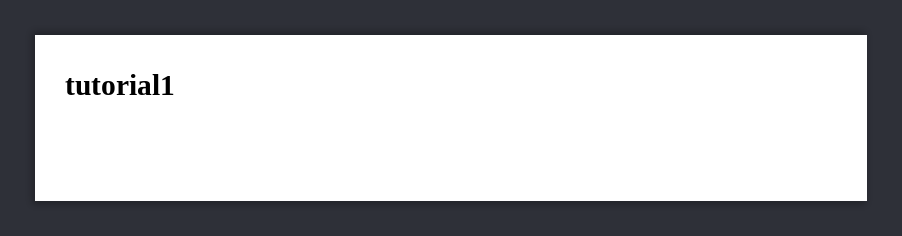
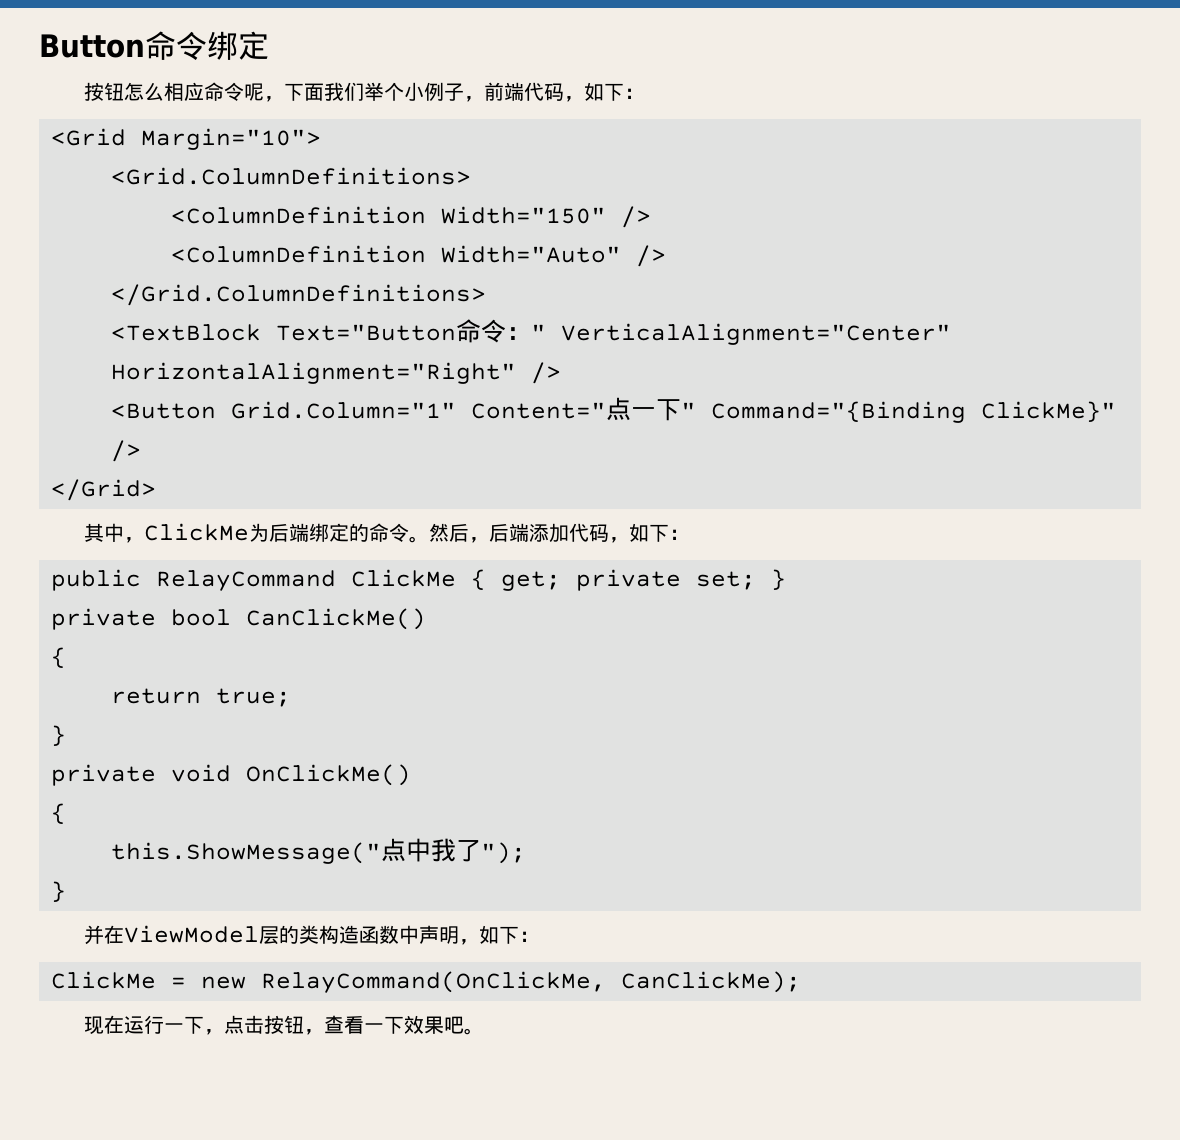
[65,74,175,95] tutorial1 -> [39,31,269,61] [83,82,644,102] [51,128,321,150] [111,167,471,185] [171,206,651,228] [171,245,666,267] [111,284,486,306] [111,319,951,345] [111,362,561,384] [111,397,1116,423] [111,440,141,462] [51,479,156,501] [83,523,689,543] [51,569,786,591] [51,608,426,630] [51,647,66,668] [111,688,291,707] [51,725,66,746] [51,764,411,786] [51,803,66,824] [111,838,526,864] [51,881,66,902] [83,925,539,945] [51,971,801,993] [83,1015,484,1035] Button命令绑定 // 按钮怎么相应命令呢，下面我们举个小例子，前端代码，如下： // <Grid Margin="10"> // <Grid.ColumnDefinitions> // <ColumnDefinition Width="150" /> // <ColumnDefinition Width="Auto" /> // </Grid.ColumnDefinitions> // <TextBlock Text="Button命令：" VerticalAlignment="Center" HorizontalAlignment="Right" /> // <Button Grid.Column="1" Content="点一下" Command="{Binding ClickMe}" /> // </Grid> // 其中，ClickMe为后端绑定的命令。然后，后端添加代码，如下： // public RelayCommand ClickMe { get; private set; } // private bool CanClickMe() // { // return true; // } // private void OnClickMe() // { // this.ShowMessage("点中我了"); // } // 并在ViewModel层的类构造函数中声明，如下： // ClickMe = new RelayCommand(OnClickMe, CanClickMe); // 现在运行一下，点击按钮，查看一下效果吧。

